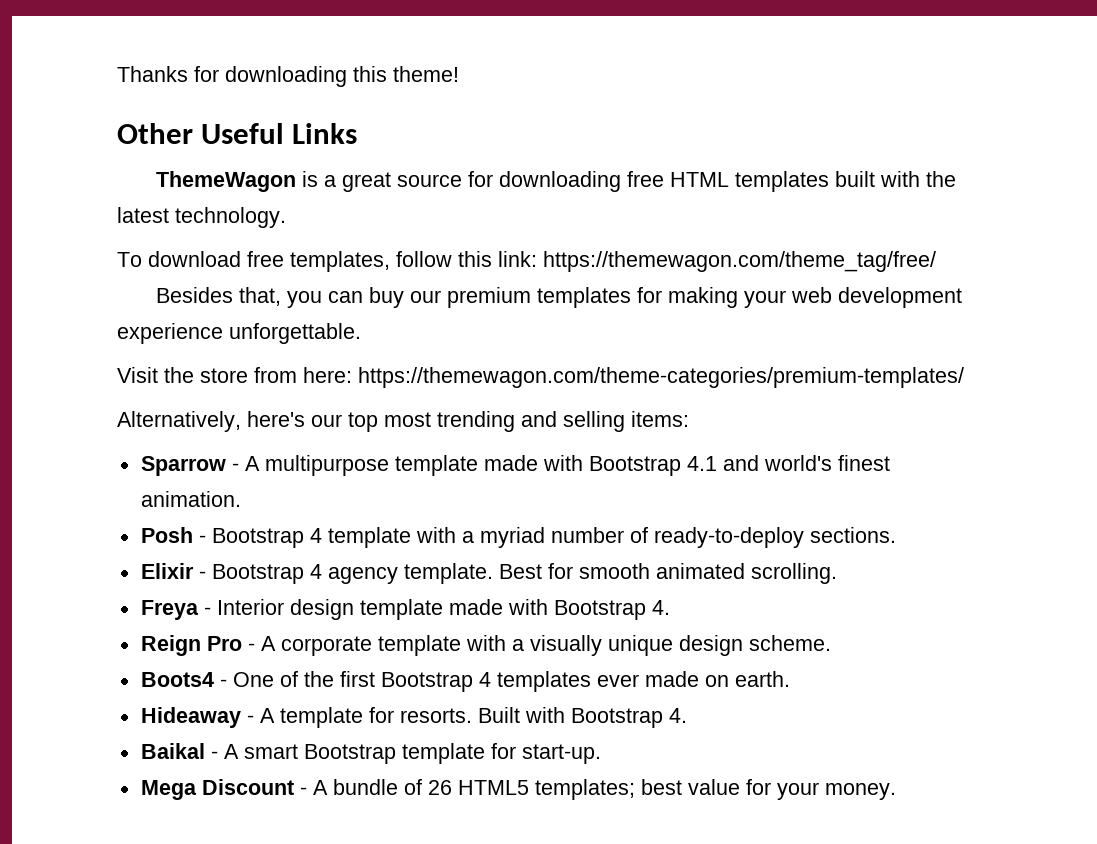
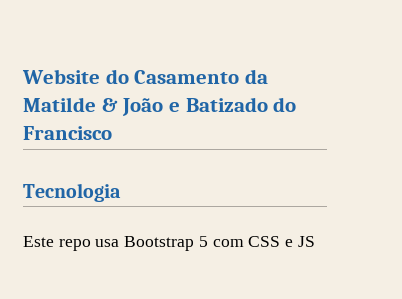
[117,66,459,87] [117,123,358,144] [155,171,956,192] [117,207,286,228] [117,251,936,272] [155,287,962,308] [117,323,361,344] [117,367,964,388] [117,411,689,432] [140,455,890,476] [140,491,241,507] [140,527,896,548] [140,563,837,584] [140,599,670,620] [140,635,831,656] [140,671,790,692] [140,707,687,728] [140,743,601,764] [140,779,896,800] Thanks for downloading this theme! // Other Useful Links // ThemeWagon is a great source for downloading free HTML templates built with the latest technology. // To download free templates, follow this link: https://themewagon.com/theme_tag/free/ // Besides that, you can buy our premium templates for making your web development experience unforgettable. // Visit the store from here: https://themewagon.com/theme-categories/premium-templates/ // Alternatively, here's our top most trending and selling items: // Sparrow - A multipurpose template made with Bootstrap 4.1 and world's finest animation. // Posh - Bootstrap 4 template with a myriad number of ready-to-deploy sections. // Elixir - Bootstrap 4 agency template. Best for smooth animated scrolling. // Freya - Interior design template made with Bootstrap 4. // Reign Pro - A corporate template with a visually unique design scheme. // Boots4 - One of the first Bootstrap 4 templates ever made on earth. // Hideaway - A template for resorts. Built with Bootstrap 4. // Baikal - A smart Bootstrap template for start-up. // Mega Discount - A bundle of 26 HTML5 templates; best value for your money. -> [22,69,269,84] [23,97,297,116] [23,126,112,140] [23,183,121,202] [23,236,315,251] Website do Casamento da Matilde & João e Batizado do Francisco // Tecnologia // Este repo usa Bootstrap 5 com CSS e JS

